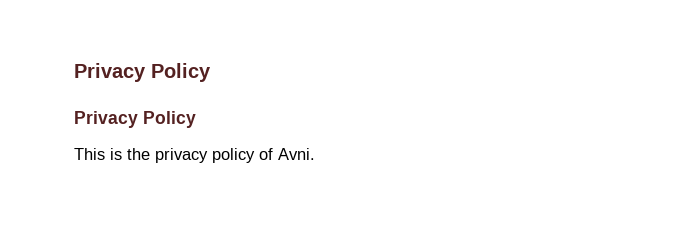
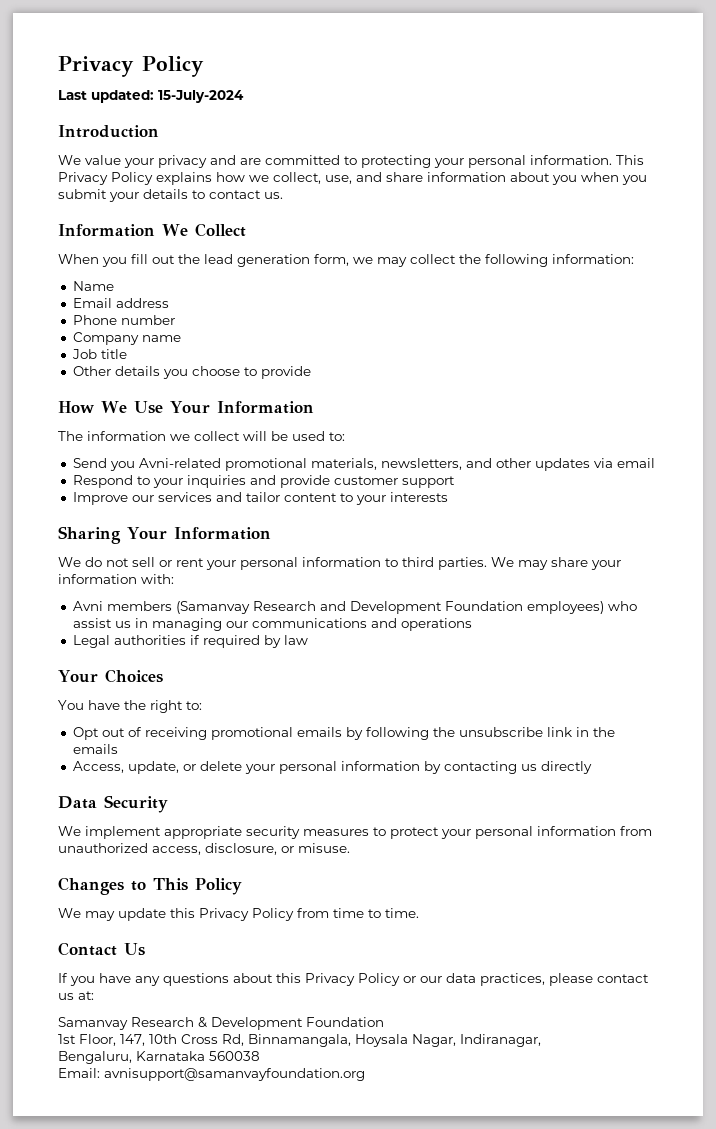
[74,63,211,82] [74,111,196,128] [74,148,315,163] Privacy Policy // Privacy Policy // This is the privacy policy of Avni. -> [58,56,204,77] [58,90,244,103] [58,125,159,138] [58,155,644,168] [58,172,647,185] [58,189,283,202] [58,223,246,237] [58,254,634,267] [72,281,114,291] [72,298,169,308] [72,315,175,325] [72,332,181,345] [71,349,127,359] [72,366,311,379] [58,401,314,414] [58,431,345,441] [72,458,655,471] [72,475,455,488] [72,492,448,505] [58,526,271,544] [58,557,621,570] [58,574,174,584] [72,601,637,614] [72,618,472,631] [72,635,308,648] [58,669,163,683] [58,700,202,713] [72,727,615,740] [72,744,118,754] [72,761,592,774] [58,795,168,813] [58,826,652,839] [58,843,350,855] [58,877,242,895] [58,908,419,921] [58,942,145,956] [58,973,649,986] [58,991,94,1000] [58,1017,384,1030] [58,1034,541,1047] [58,1051,260,1064] [58,1068,365,1081] Privacy Policy // Last updated: 15-July-2024 // Introduction // We value your privacy and are committed to protecting your personal information. This Privacy Policy explains how we collect, use, and share information about you when you submit your details to contact us. // Information We Collect // When you fill out the lead generation form, we may collect the following information: // Name // Email address // Phone number // Company name // Job title // Other details you choose to provide // How We Use Your Information // The information we collect will be used to: // Send you Avni-related promotional materials, newsletters, and other updates via email // Respond to your inquiries and provide customer support // Improve our services and tailor content to your interests // Sharing Your Information // We do not sell or rent your personal information to third parties. We may share your information with: // Avni members (Samanvay Research and Development Foundation employees) who assist us in managing our communications and operations // Legal authorities if required by law // Your Choices // You have the right to: // Opt out of receiving promotional emails by following the unsubscribe link in the emails // Access, update, or delete your personal information by contacting us directly // Data Security // We implement appropriate security measures to protect your personal information from unauthorized access, disclosure, or misuse. // Changes to This Policy // We may update this Privacy Policy from time to time. // Contact Us // If you have any questions about this Privacy Policy or our data practices, please contact us at: // Samanvay Research & Development Foundation // 1st Floor, 147, 10th Cross Rd, Binnamangala, Hoysala Nagar, Indiranagar, // Bengaluru, Karnataka 560038 // Email: avnisupport@samanvayfoundation.org

